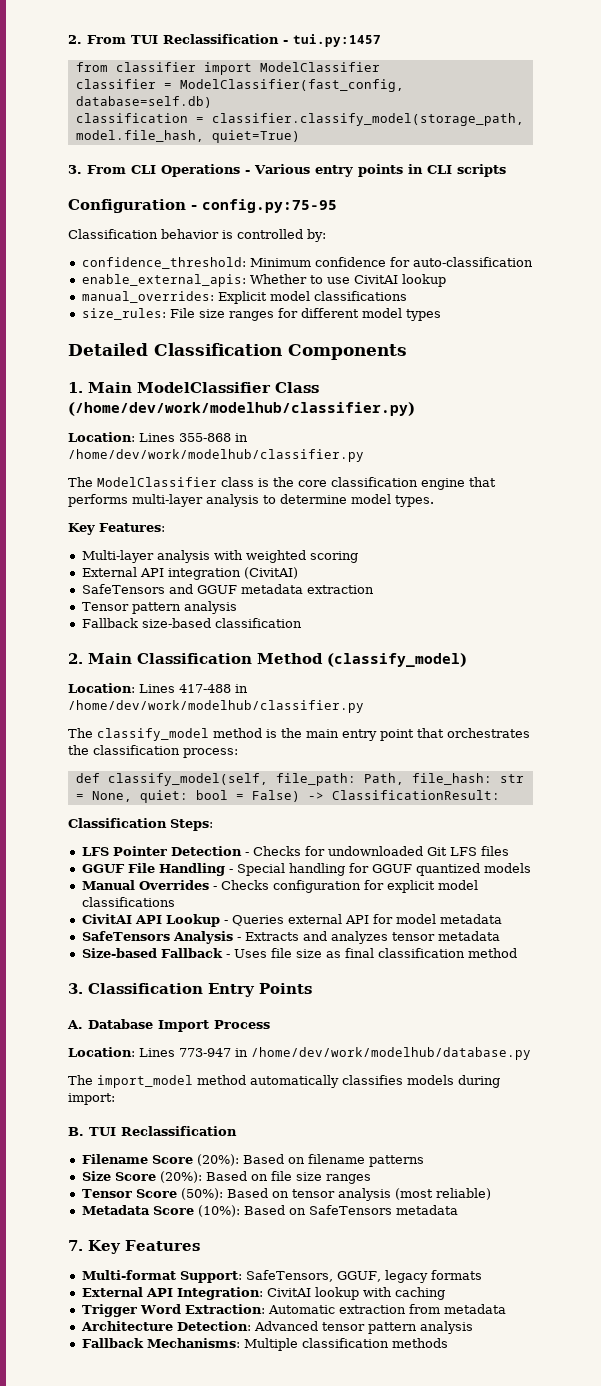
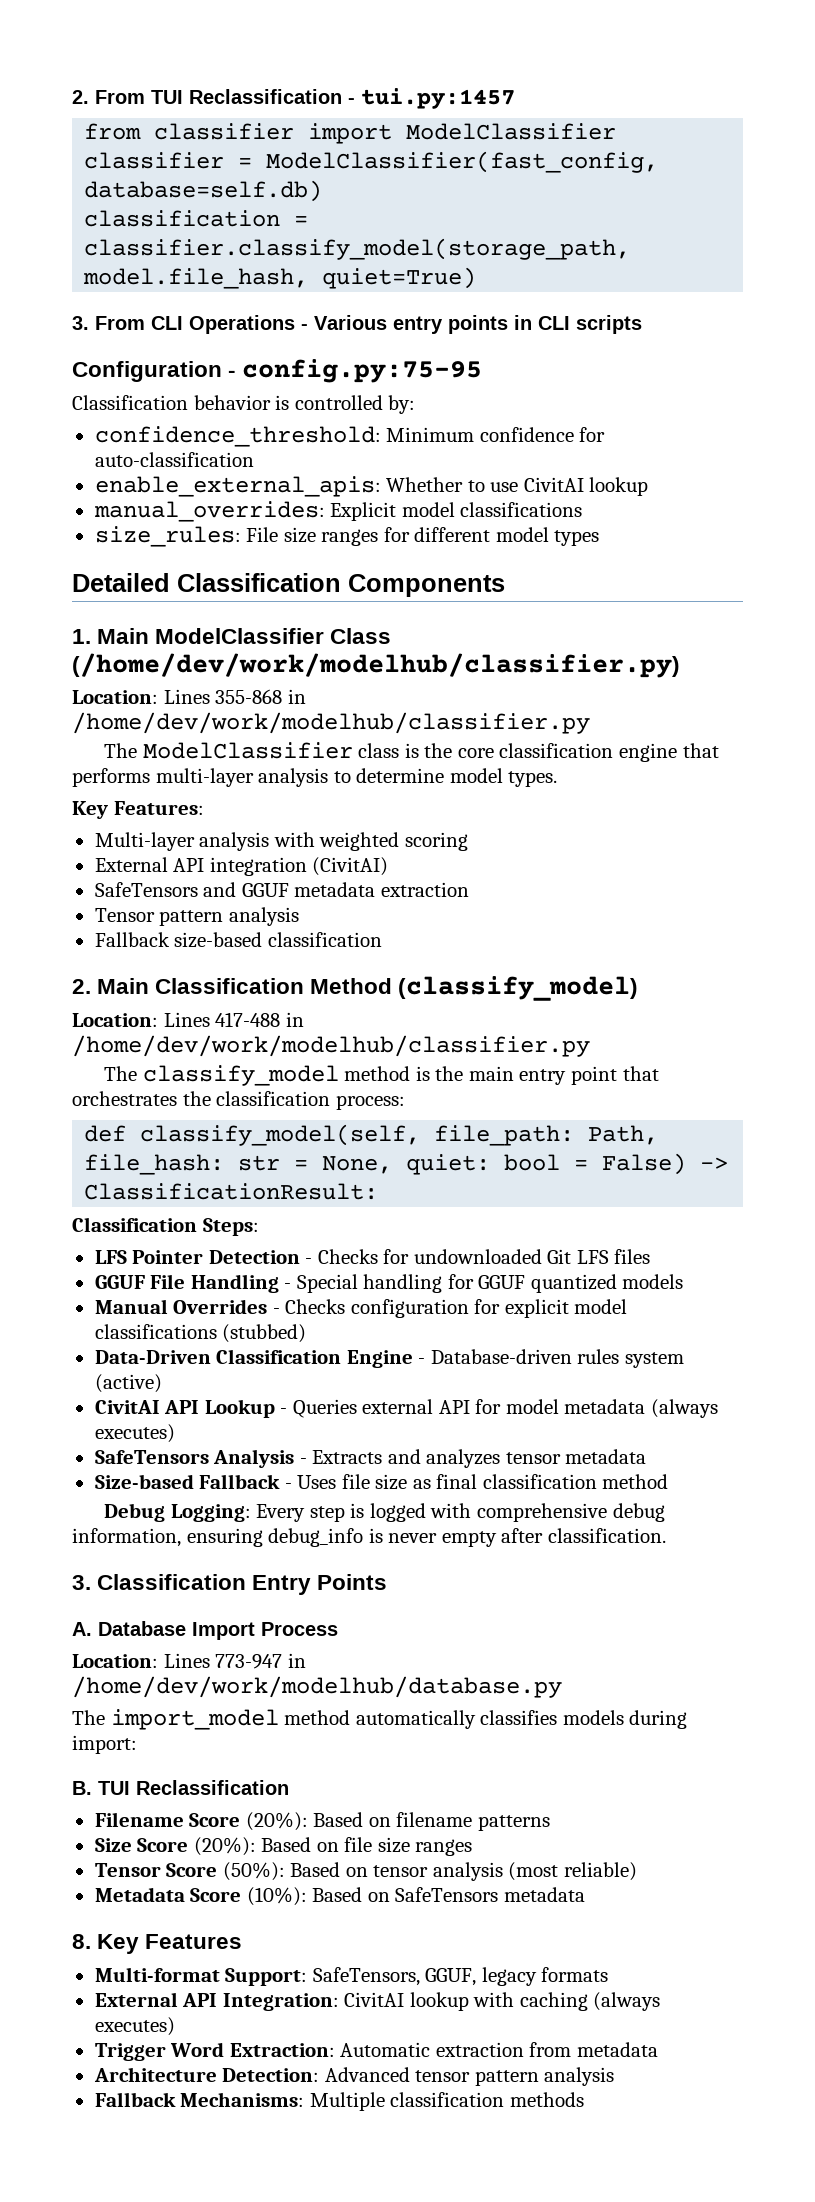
(175, 902) none -> [222,1324,307,1343] [94,1349,684,1368] [94,1374,162,1393] (stubbed) // Data-Driven Classification Engine - Database-driven rules system (active)
(502, 919) none -> [650,1399,718,1418] [94,1424,175,1443] (always executes)
(517, 953) none -> [104,1503,665,1522] [72,1528,666,1547] // Debug Logging: Every step is logged with comprehensive debug information, ensuring debug_info is never empty after classification.
[68,1240,83,1251] 7. -> [72,1934,91,1949] 8.
(445, 1293) none -> [593,1992,661,2011] [94,2017,175,2036] (always executes)

